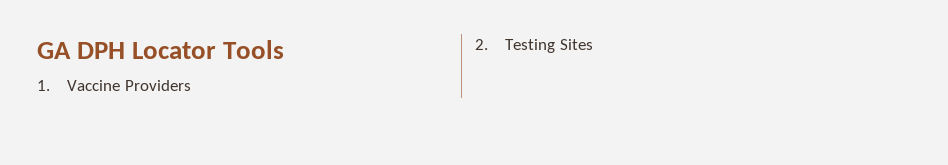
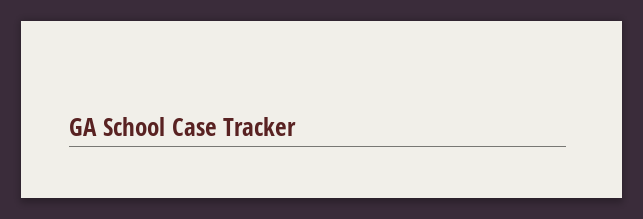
[77,40,285,59] [37,80,191,91] [475,39,593,53] DPH Locator Tools // 1. Vaccine Providers // 2. Testing Sites -> [102,117,297,136] School Case Tracker

